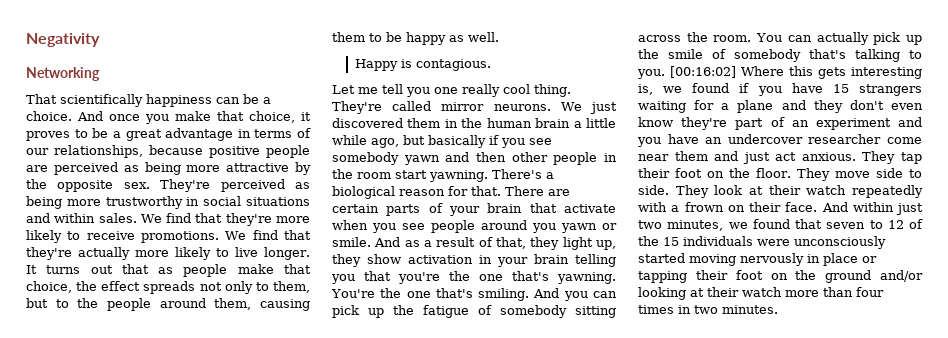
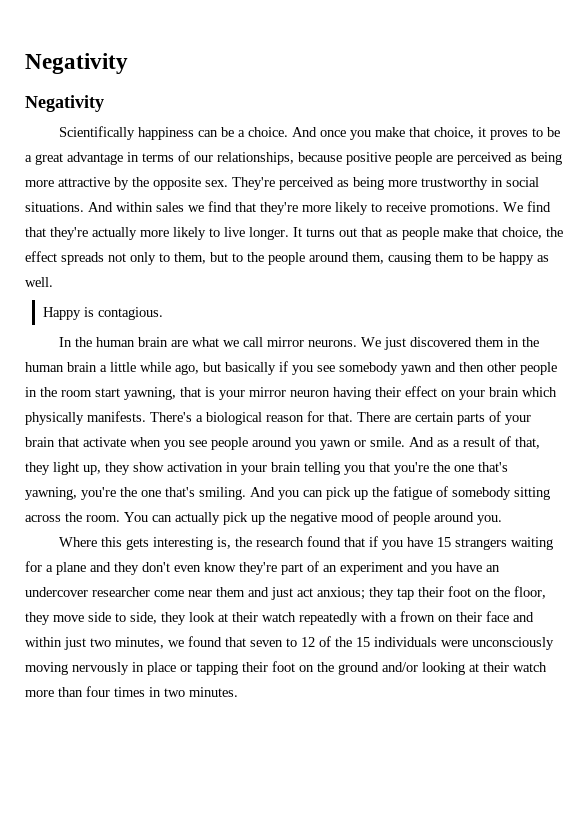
[26,33,100,47] [26,67,100,81] [26,94,143,107] Negativity // Networking // That scientifically -> [25,53,128,74] [25,95,104,112] [58,126,135,140] Negativity // Negativity // Scientifically
[246,197,310,206] [26,213,162,223] situations and within sales. We -> [25,202,204,212] situations. And within sales we
[332,84,571,97] [332,101,432,114] Let me tell you one really cool thing. They're called -> [58,337,263,347] In the human brain are what we call
[429,170,488,182] yawning. -> [124,386,557,400] [25,411,146,425] yawning, that is your mirror neuron having their effect on your brain which physically manifests.
[557,272,616,284] [331,289,375,298] yawning. You're -> [25,487,116,500] yawning, you're
[668,49,922,62] smile of somebody that's talking to -> [290,511,474,525] negative mood of people around
[670,66,736,78] [00:16:02] -> (502, 520) //
[663,83,730,93] we found -> [234,536,365,547] the research found that
[801,151,896,164] anxious. They -> [317,587,394,600] anxious; they
[756,168,830,181] floor. They -> [514,586,546,599] [25,612,50,625] floor, they
[638,185,709,198] side. They -> [130,612,186,625] side, they
[785,202,848,212] face. And -> [486,611,534,622] face and
[638,253,685,263] started -> (554, 643) none

